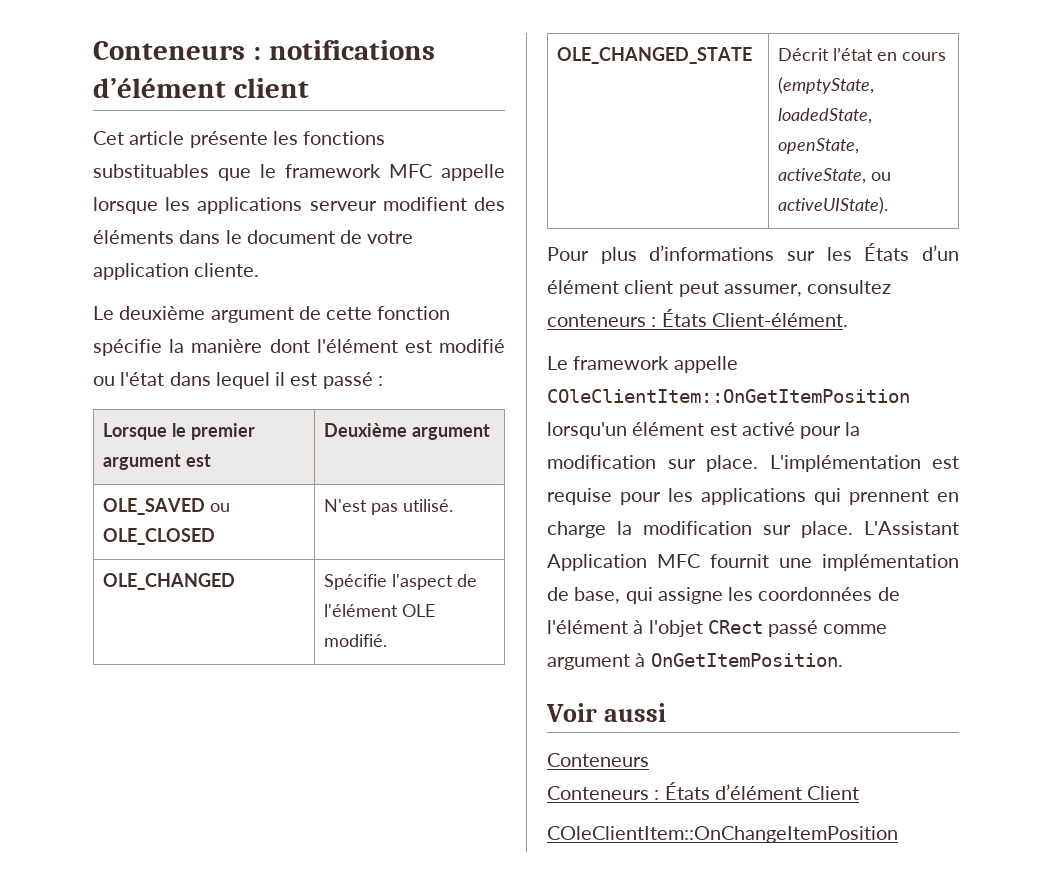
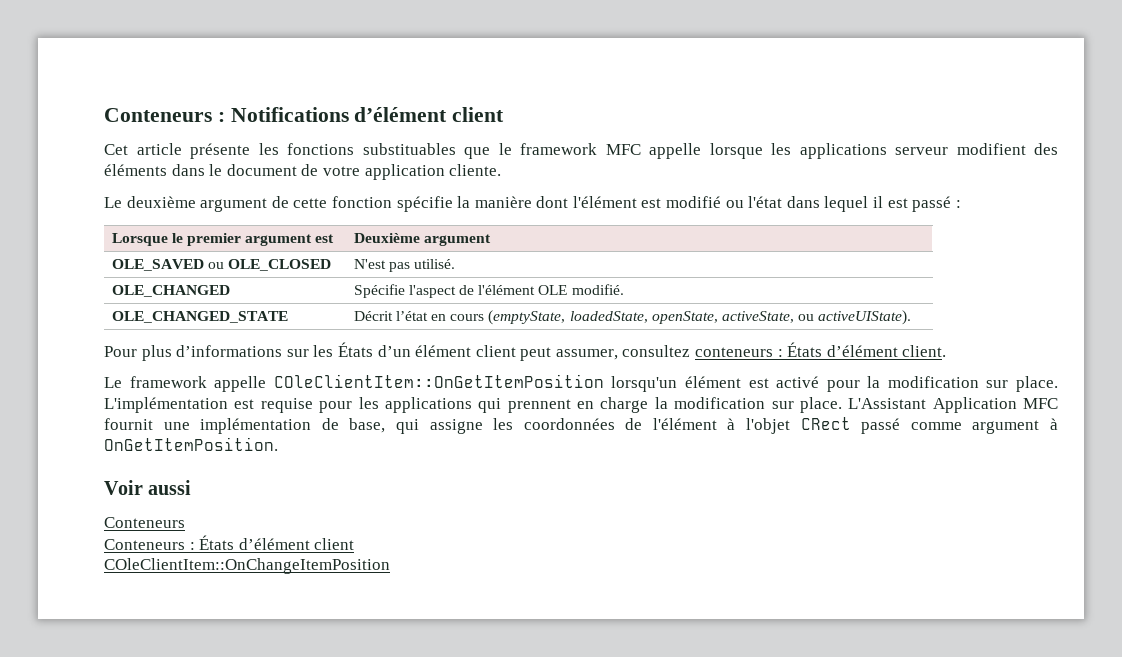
[93,40,435,60] Conteneurs : notifications -> [104,107,349,122] Conteneurs : Notifications
[711,313,848,327] Client-élément. -> [826,345,947,357] d’élément client.
[807,786,860,800] Client -> [314,538,355,550] client

